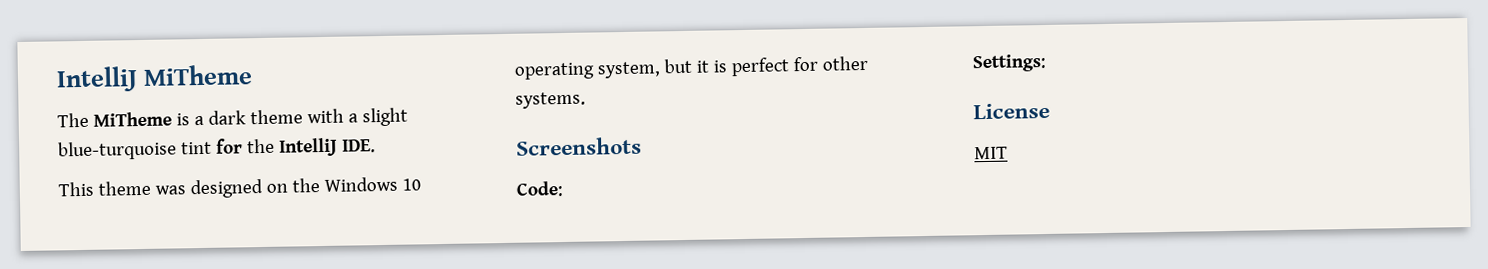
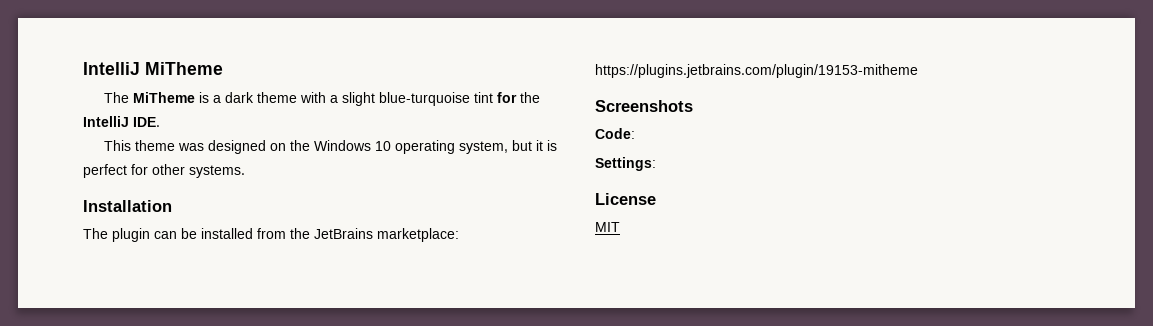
(586, 100) none -> [83,200,172,212] [83,228,459,242] [595,64,918,78] // Installation // The plugin can be installed from the JetBrains marketplace: https://plugins.jetbrains.com/plugin/19153-mitheme

